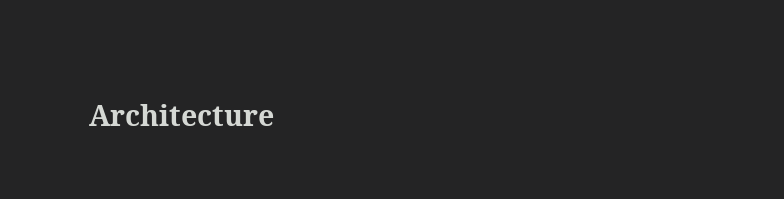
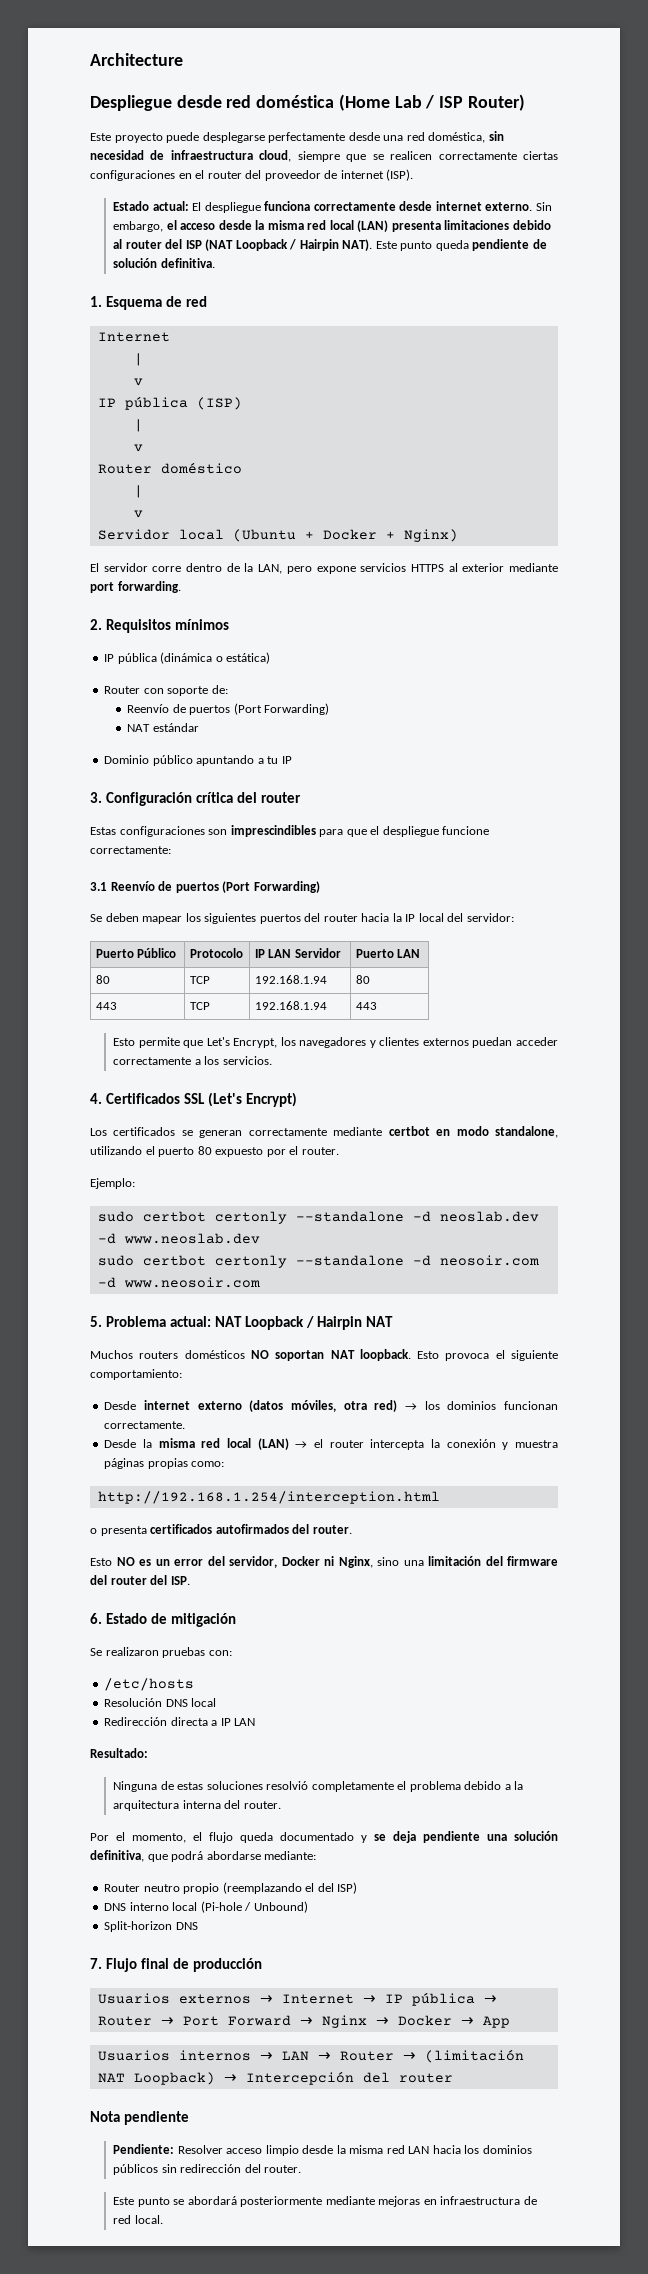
(274, 115) none -> [90,94,525,111] [90,131,504,143] [90,150,558,162] [90,169,414,181] [112,201,552,213] [112,220,551,232] [112,239,547,251] [112,258,215,268] [90,296,208,310] [97,332,170,342] [133,353,143,366] [133,378,143,386] [97,396,242,410] [133,419,143,432] [133,444,143,452] [97,462,242,474] [133,485,143,498] [133,510,143,518] [97,529,458,542] [90,563,558,574] [90,581,181,593] [90,619,230,633] [104,652,271,664] [104,685,228,696] [127,703,330,715] [127,723,199,732] [104,755,292,766] [90,792,302,806] [90,825,490,837] [90,846,171,854] [90,881,320,893] [90,913,514,924] [95,948,177,958] [189,948,243,958] [254,948,341,958] [355,949,421,958] [95,975,110,984] [189,976,210,984] [254,975,327,984] [355,975,370,984] [95,1002,117,1010] [189,1002,210,1010] [254,1001,327,1010] [355,1002,377,1010] [112,1037,558,1048] [112,1056,272,1065] [90,1092,298,1107] [90,1126,558,1138] [90,1146,339,1157] [90,1178,135,1189] [97,1211,539,1224] [97,1233,260,1244] [97,1255,539,1268] [97,1277,260,1288] [90,1316,394,1330] [90,1349,559,1361] [90,1369,182,1380] [104,1400,559,1412] [104,1421,186,1429] [104,1438,558,1450] [104,1458,225,1469] [97,1491,440,1504] [90,1524,352,1536] [90,1556,558,1568] [90,1575,190,1585] [90,1613,237,1627] [90,1647,232,1658] [104,1678,195,1691] [104,1698,217,1707] [104,1717,256,1726] [90,1748,148,1758] [112,1781,524,1792] [112,1800,281,1811] [90,1831,558,1843] [90,1850,317,1862] [104,1882,358,1894] [104,1901,308,1913] [104,1921,198,1932] [90,1958,263,1972] [97,1992,497,2006] [97,2015,510,2028] [97,2049,524,2063] [97,2071,453,2085] [90,2111,190,2125] [112,2144,532,2156] [112,2164,302,2175] [112,2196,537,2207] [112,2215,163,2224] // Despliegue desde red doméstica (Home Lab / ISP Router) // Este proyecto puede desplegarse perfectamente desde una red doméstica, sin necesidad de infraestructura cloud, siempre que se realicen correctamente ciertas configuraciones en el router del proveedor de internet (ISP). // Estado actual: El despliegue funciona correctamente desde internet externo. Sin embargo, el acceso desde la misma red local (LAN) presenta limitaciones debido al router del ISP (NAT Loopback / Hairpin NAT). Este punto queda pendiente de solución definitiva. // 1. Esquema de red // Internet // | // v // IP pública (ISP) // | // v // Router doméstico // | // v // Servidor local (Ubuntu + Docker + Nginx) // El servidor corre dentro de la LAN, pero expone servicios HTTPS al exterior mediante port forwarding. // 2. Requisitos mínimos // IP pública (dinámica o estática) // Router con soporte de: // Reenvío de puertos (Port Forwarding) // NAT estándar // Dominio público apuntando a tu IP // 3. Configuración crítica del router // Estas configuraciones son imprescindibles para que el despliegue funcione correctamente: // 3.1 Reenvío de puertos (Port Forwarding) // Se deben mapear los siguientes puertos del router hacia la IP local del servidor: // Puerto Público | Protocolo | IP LAN Servidor | Puerto LAN // 80 | TCP | 192.168.1.94 | 80 // 443 | TCP | 192.168.1.94 | 443 // Esto permite que Let's Encrypt, los navegadores y clientes externos puedan acceder correctamente a los servicios. // 4. Certificados SSL (Let's Encrypt) // Los certificados se generan correctamente mediante certbot en modo standalone, utilizando el puerto 80 expuesto por el router. // Ejemplo: // sudo certbot certonly --standalone -d neoslab.dev -d www.neoslab.dev // sudo certbot certonly --standalone -d neosoir.com -d www.neosoir.com // 5. Problema actual: NAT Loopback / Hairpin NAT // Muchos routers domésticos NO soportan NAT loopback. Esto provoca el siguiente comportamiento: // Desde internet externo (datos móviles, otra red) → los dominios funcionan correctamente. // Desde la misma red local (LAN) → el router intercepta la conexión y muestra páginas propias como: // http://192.168.1.254/interception.html // o presenta certificados autofirmados del router. // Esto NO es un error del servidor, Docker ni Nginx, sino una limitación del firmware del router del ISP. // 6. Estado de mitigación // Se realizaron pruebas con: // /etc/hosts // Resolución DNS local // Redirección directa a IP LAN // Resultado: // Ninguna de estas soluciones resolvió completamente el problema debido a la arquitectura interna del router. // Por el momento, el flujo queda documentado y se deja pendiente una solución definitiva, que podrá abordarse mediante: // Router neutro propio (reemplazando el del ISP) // DNS interno local (Pi-hole / Unbound) // Split-horizon DNS // 7. Flujo final de producción // Usuarios externos → Internet → IP pública → Router → Port Forward → Nginx → Docker → App // Usuarios internos → LAN → Router → (limitación NAT Loopback) → Intercepción del router // Nota pendiente // Pendiente: Resolver acceso limpio desde la misma red LAN hacia los dominios públicos sin redirección del router. // Este punto se abordará posteriormente mediante mejoras en infraestructura de red local.

